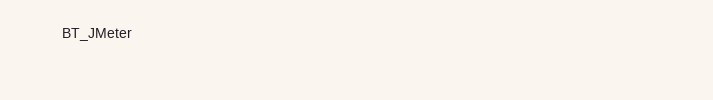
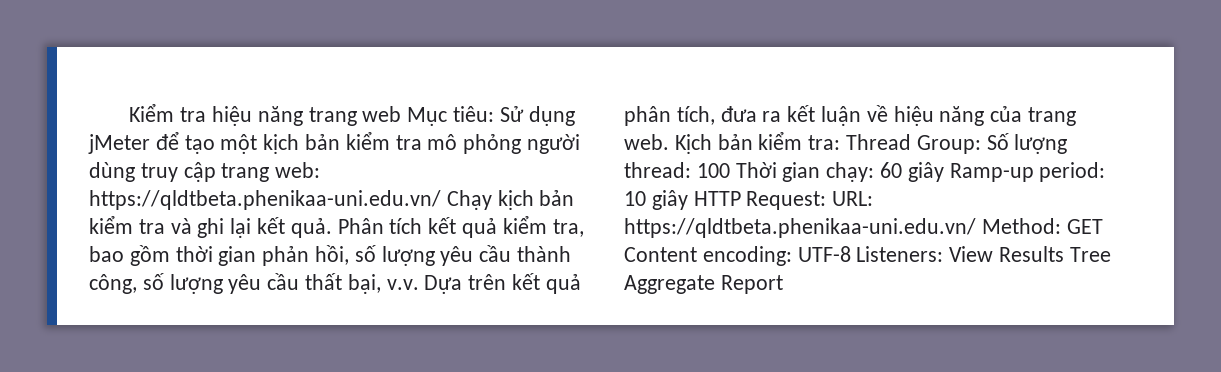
[62,28,132,41] BT_JMeter -> [129,104,575,126] [88,132,581,154] [89,162,321,182] [89,190,575,210] [89,216,584,238] [89,245,572,266] [89,273,581,294] [624,105,1077,126] [624,132,1068,154] [624,162,1106,182] [624,190,874,210] [624,218,1103,238] [624,246,1111,266] [624,275,783,294] Kiểm tra hiệu năng trang web Mục tiêu: Sử dụng jMeter để tạo một kịch bản kiểm tra mô phỏng người dùng truy cập trang web: https://qldtbeta.phenikaa-uni.edu.vn/ Chạy kịch bản kiểm tra và ghi lại kết quả. Phân tích kết quả kiểm tra, bao gồm thời gian phản hồi, số lượng yêu cầu thành công, số lượng yêu cầu thất bại, v.v. Dựa trên kết quả phân tích, đưa ra kết luận về hiệu năng của trang web. Kịch bản kiểm tra: Thread Group: Số lượng thread: 100 Thời gian chạy: 60 giây Ramp-up period: 10 giây HTTP Request: URL: https://qldtbeta.phenikaa-uni.edu.vn/ Method: GET Content encoding: UTF-8 Listeners: View Results Tree Aggregate Report

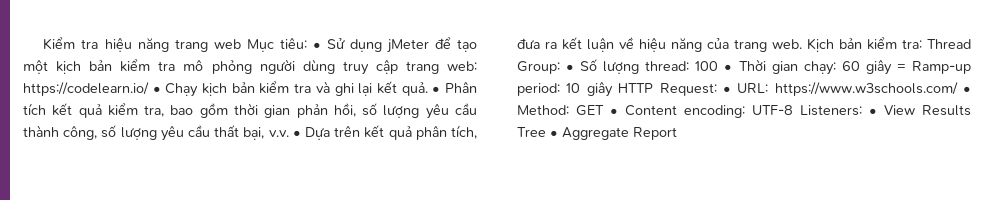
(494, 114) none -> [312,42,321,49] •
[89,190,441,210] https://qldtbeta.phenikaa-uni.edu.vn/ -> [23,82,161,96] https://codelearn.io/ •
(332, 228) none -> [432,86,441,93] •
(419, 284) none -> [292,130,301,137] •
(981, 144) none -> [566,64,575,71] •
(730, 170) none -> [724,64,733,71] •
(944, 172) none -> [896,64,906,71] =
[832,191,874,206] [624,218,976,238] URL: https://qldtbeta.phenikaa-uni.edu.vn/ -> [722,82,971,96] • URL: https://www.w3schools.com/ •
(1103, 226) none -> [610,108,618,115] •
(944, 254) none -> [869,108,877,115] •
(1111, 254) none -> [550,130,558,137] •

